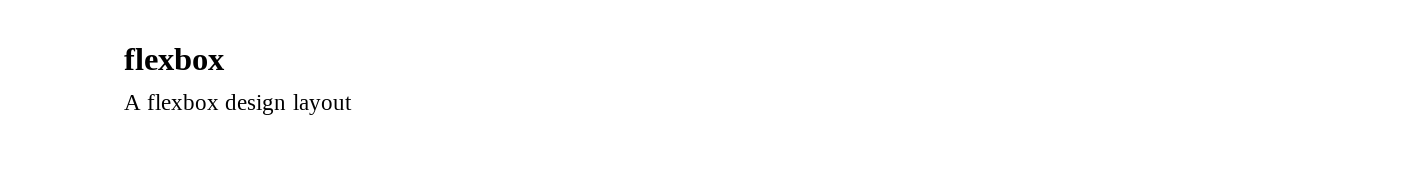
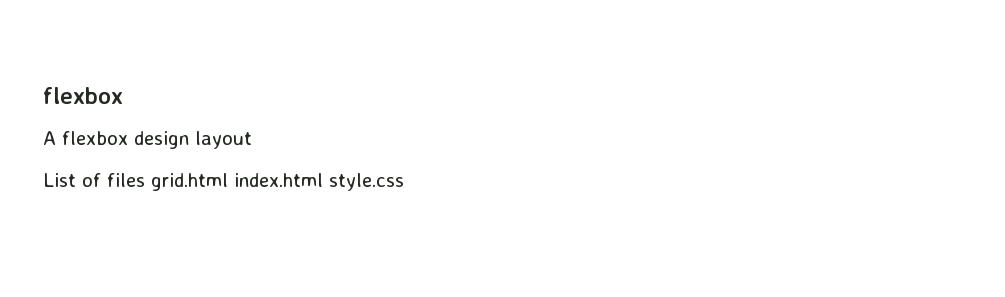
(352, 104) none -> [43,173,404,191] // List of files grid.html index.html style.css

